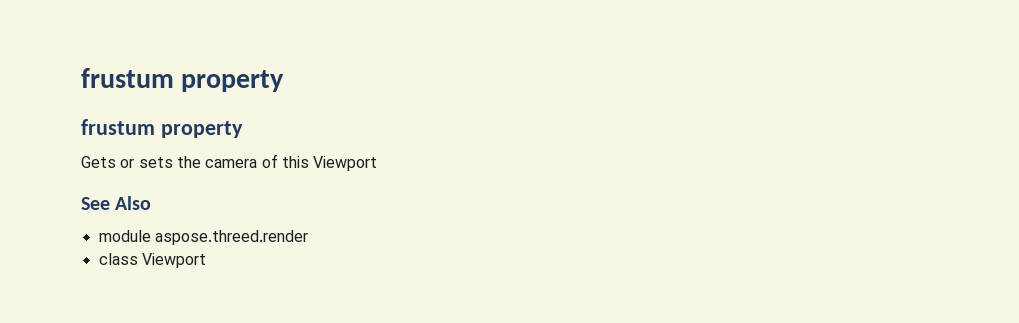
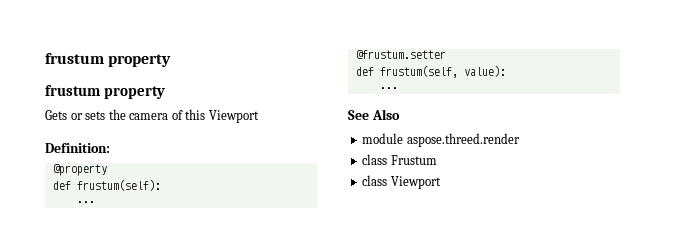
(378, 163) none -> [45,143,110,153] [52,164,107,176] [52,179,161,191] [76,201,95,203] [355,50,446,59] [355,65,506,78] [379,87,398,89] // Definition: // @property // def frustum(self): // ... // @frustum.setter // def frustum(self, value): // ...
(308, 237) none -> [362,154,437,165] // class Frustum

